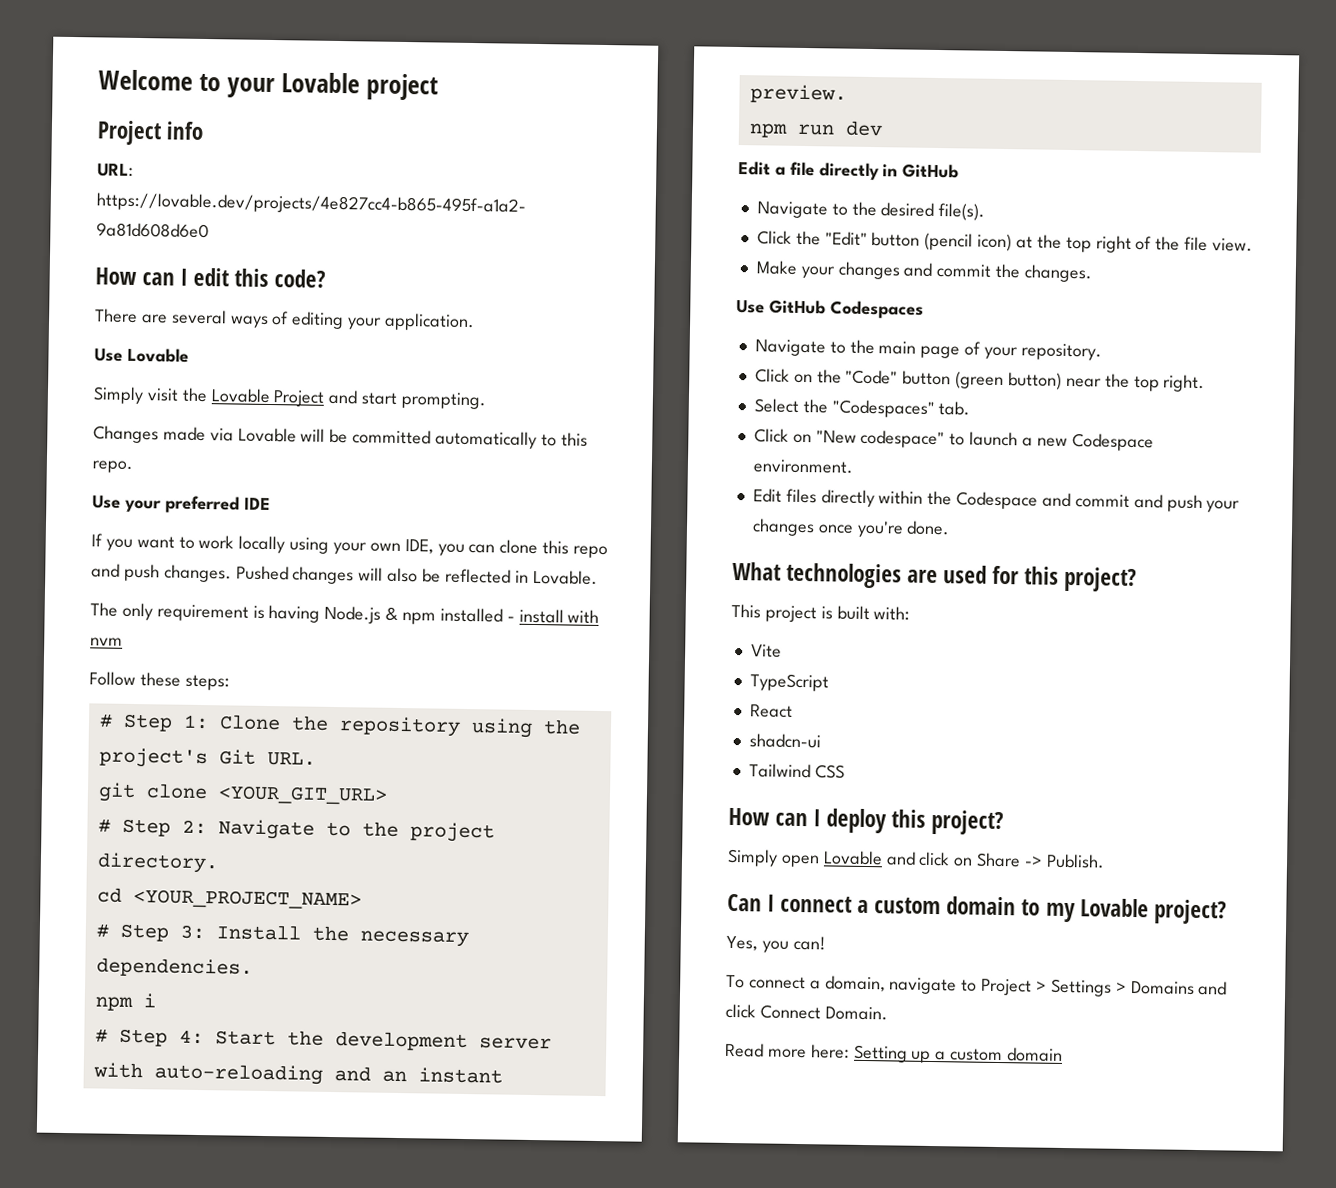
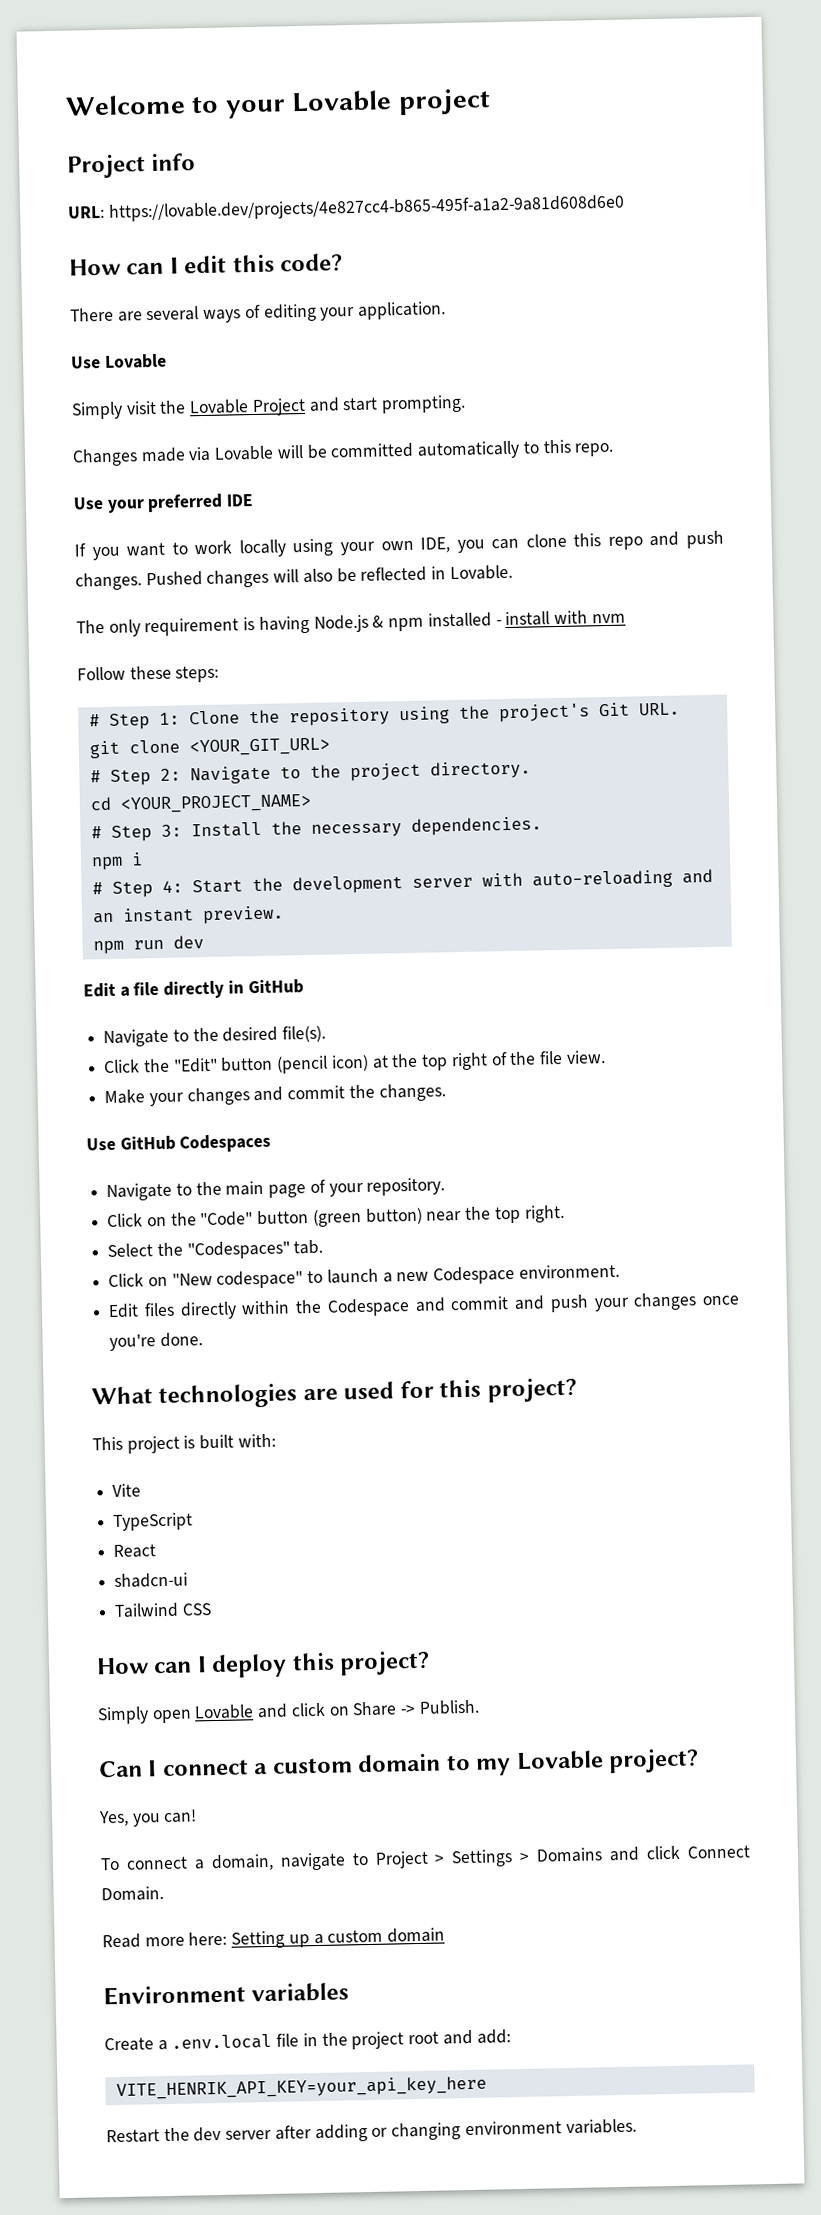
(1064, 1054) none -> [103,1982,350,2006] [104,2029,511,2052] [115,2075,487,2101] [106,2118,637,2144] // Environment variables // Create a .env.local file in the project root and add: // VITE_HENRIK_API_KEY=your_api_key_here // Restart the dev server after adding or changing environment variables.

